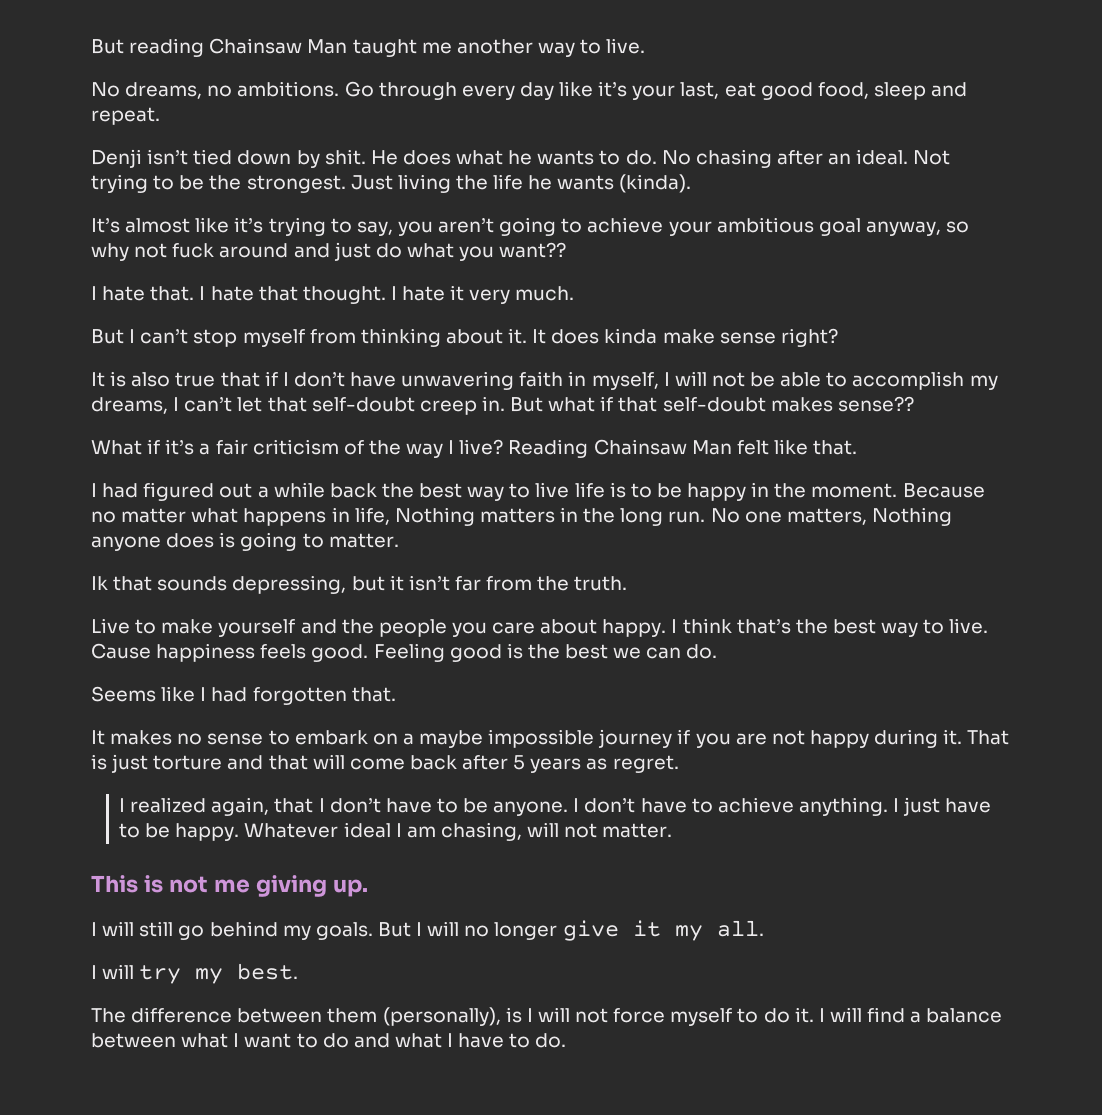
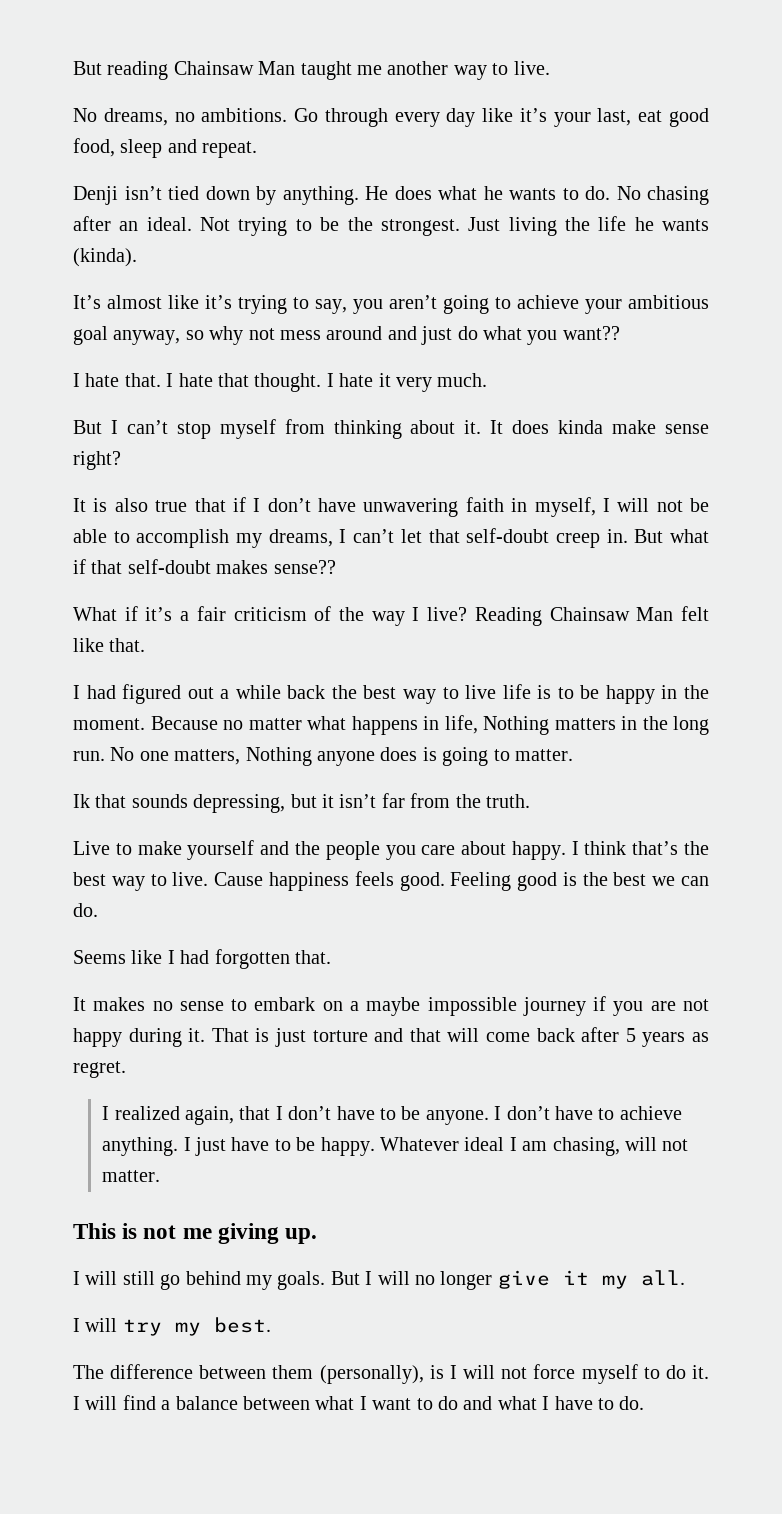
[324,149,366,165] shit. -> [282,186,359,205] anything.
[172,243,215,258] fuck -> [280,330,321,340] mess

